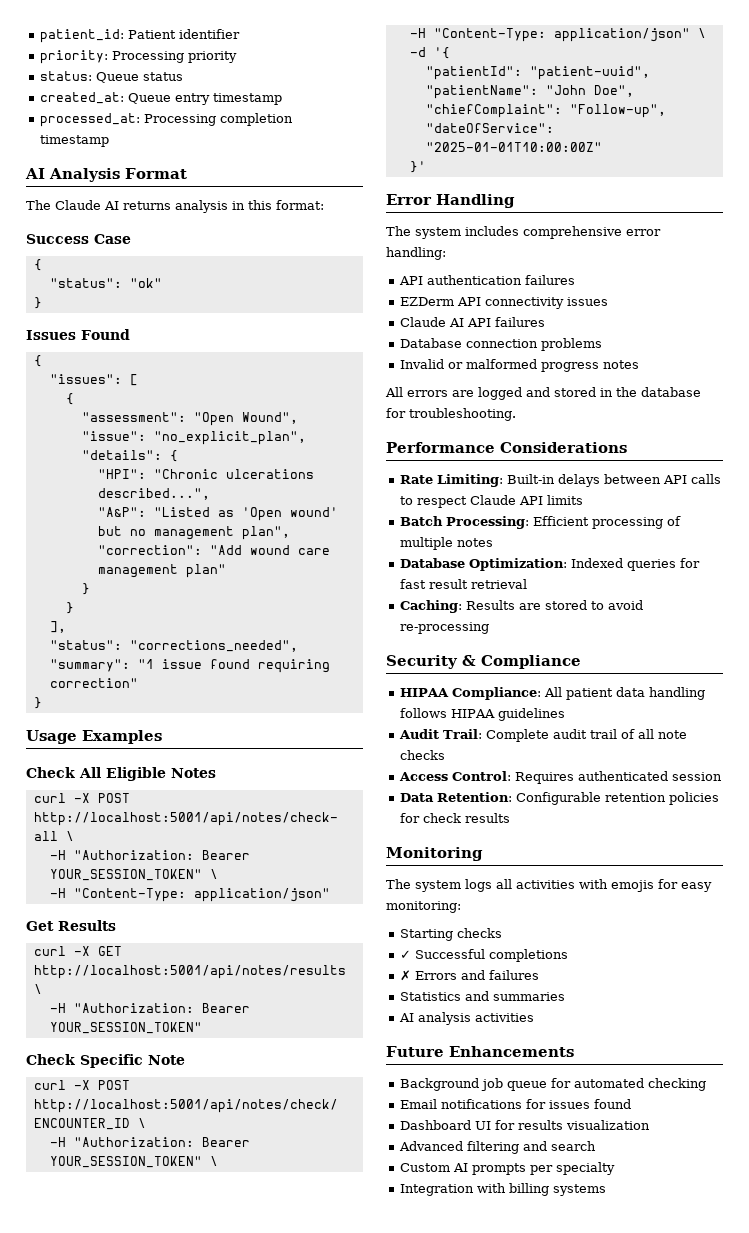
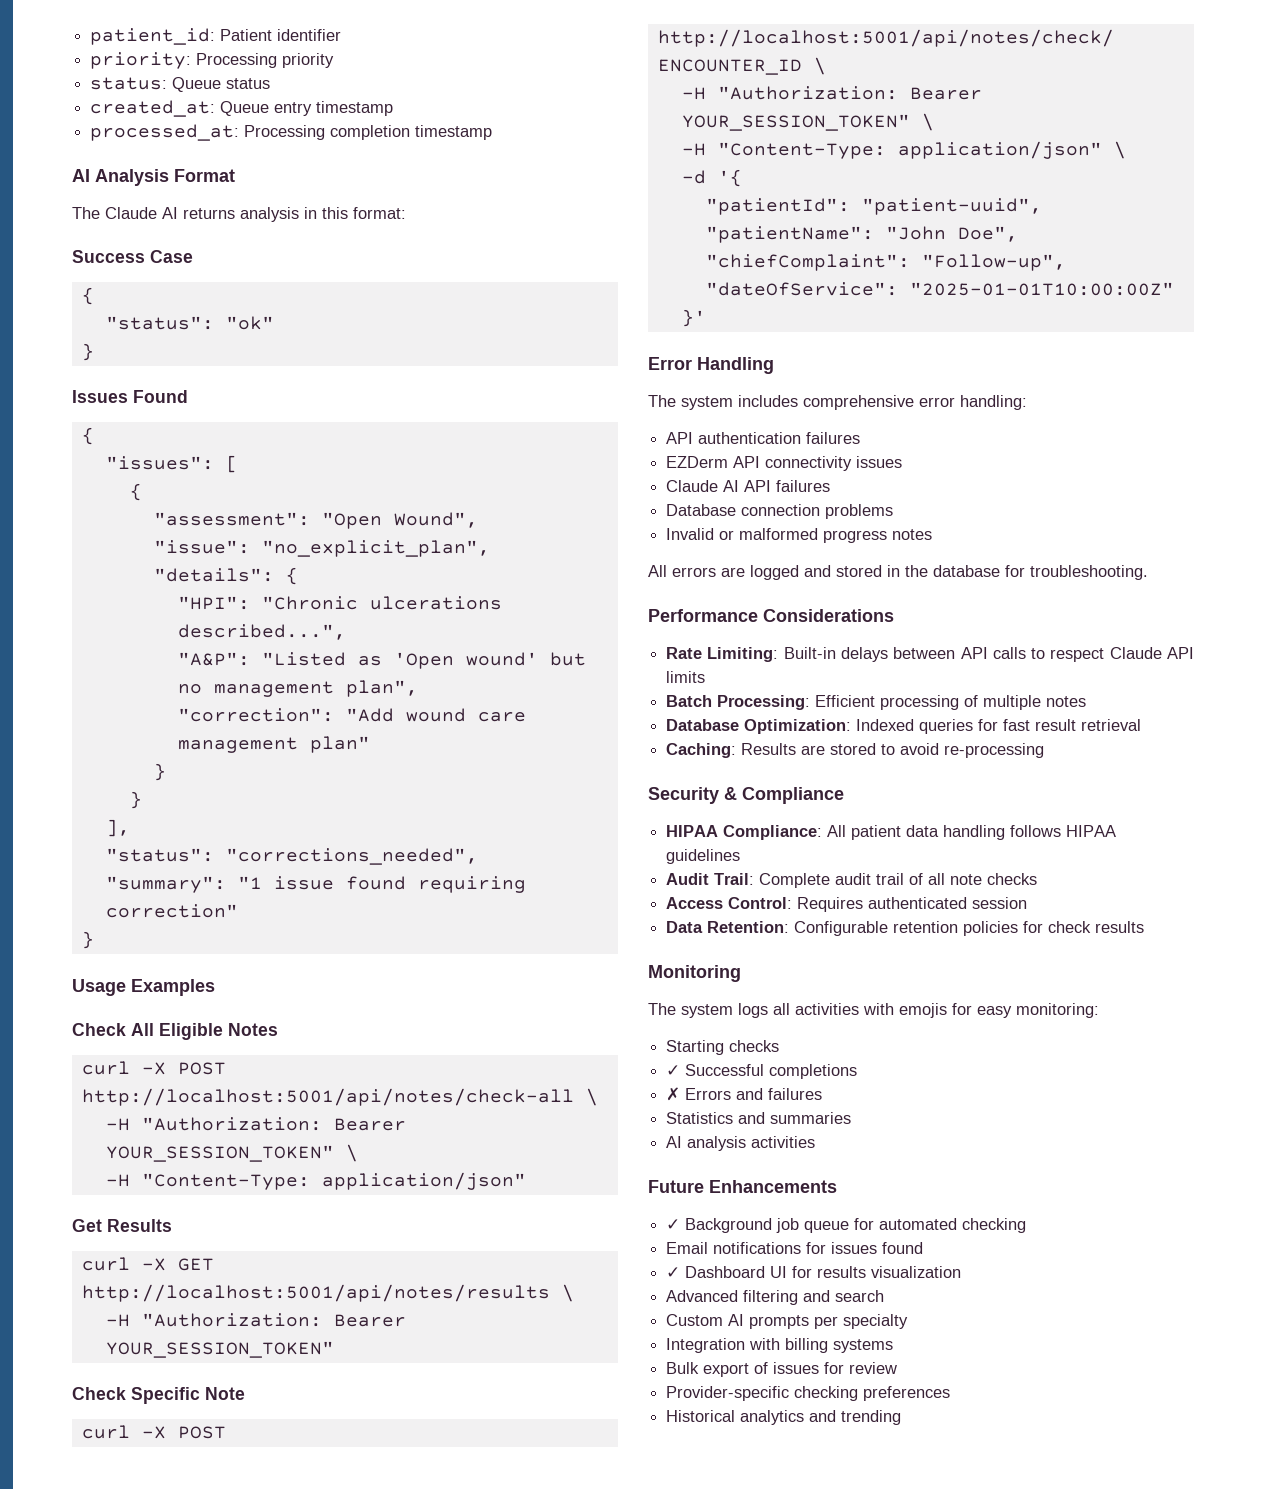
(574, 1051) none -> [666,1219,681,1230] ✓
(632, 1104) none -> [666,1267,681,1278] ✓
(607, 1190) none -> [666,1362,898,1377] [666,1386,951,1401] [666,1410,902,1425] // Bulk export of issues for review // Provider-specific checking preferences // Historical analytics and trending

